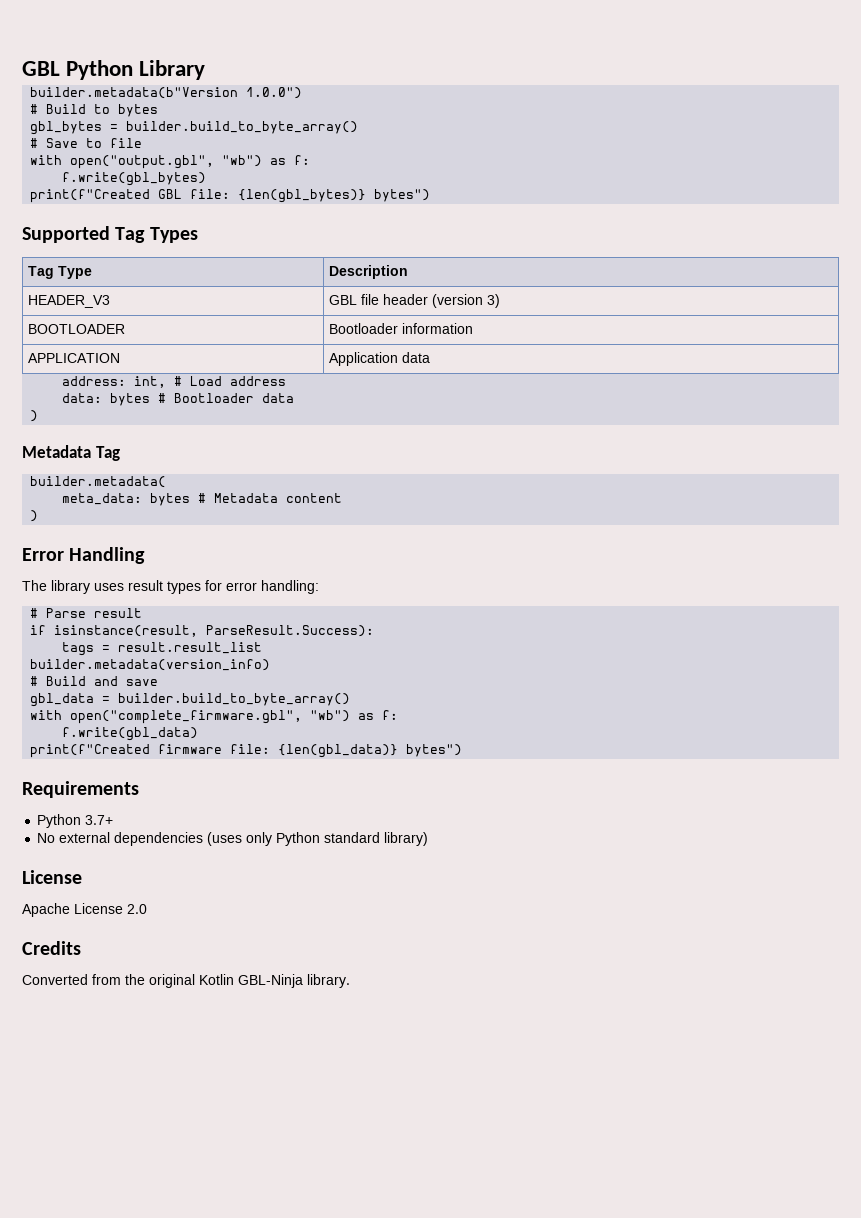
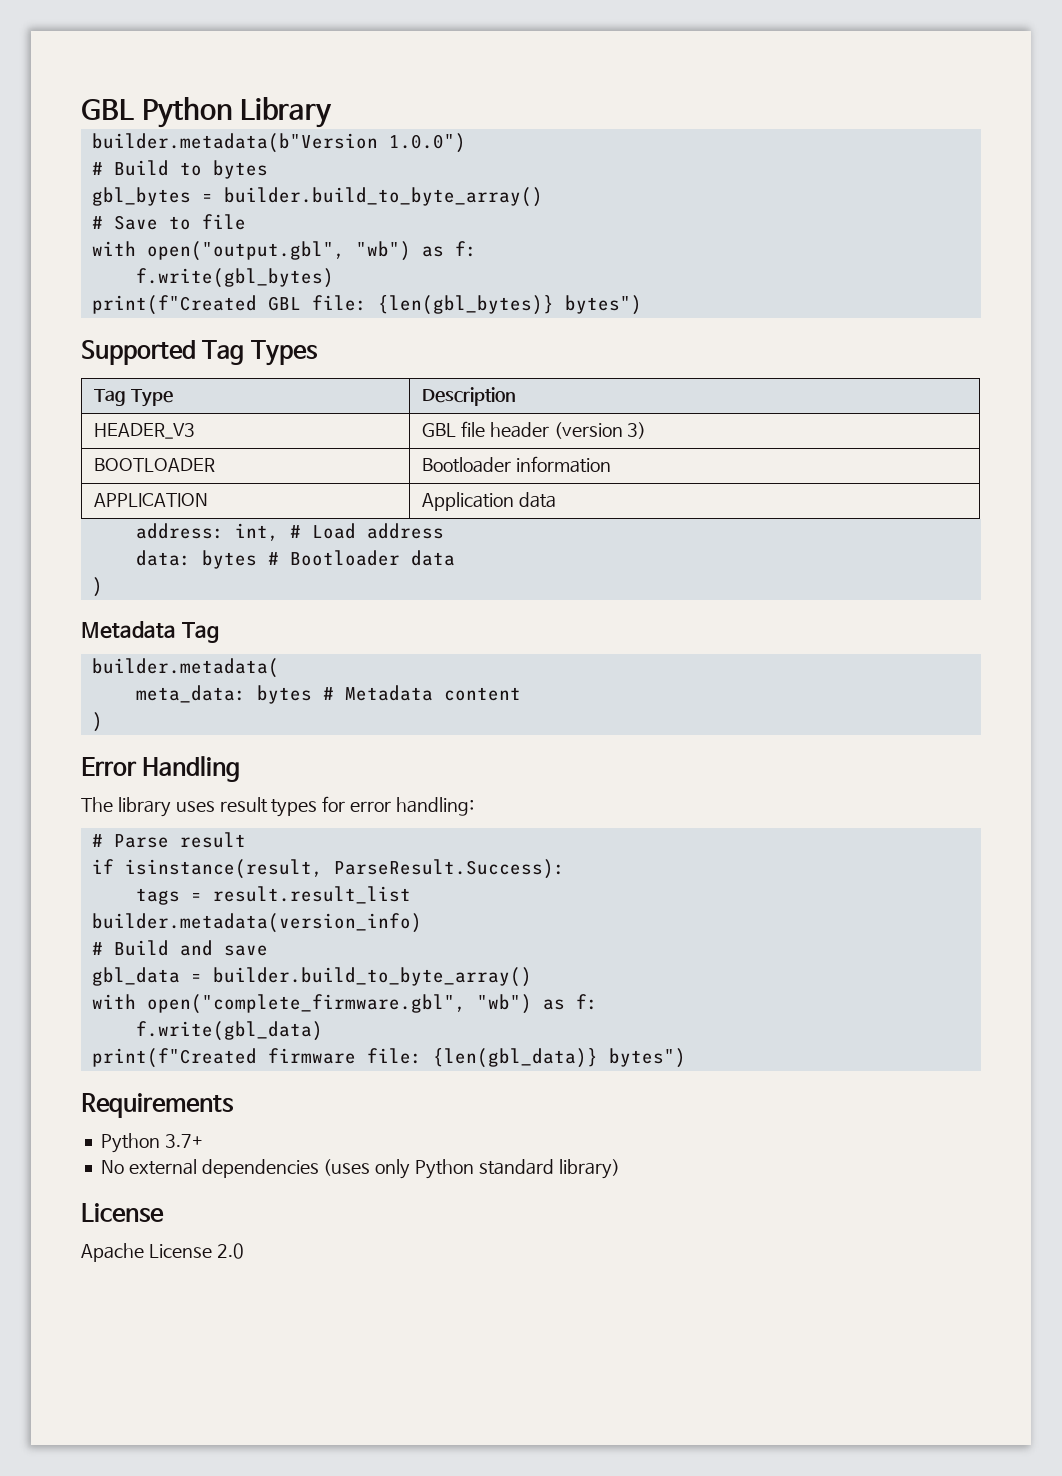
[22,941,81,955] [22,974,350,988] // Credits // Converted from the original Kotlin GBL-Ninja library. -> (244, 1251) none

